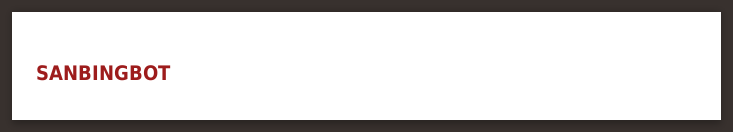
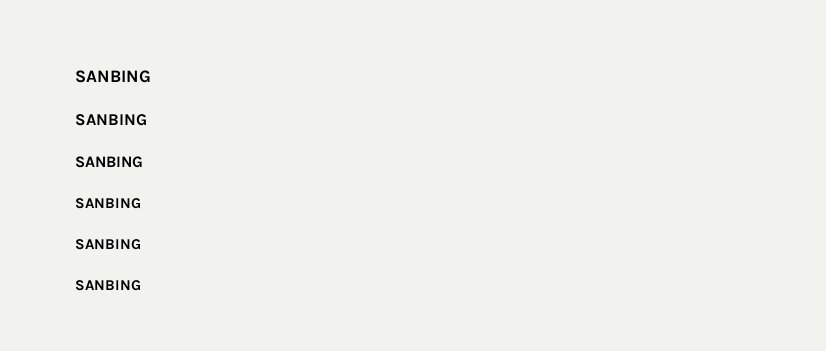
[36,65,171,81] SANBINGBOT -> [75,70,151,83] [75,114,147,126] [75,156,143,168] [75,198,141,209] [75,239,141,250] [75,280,141,291] SANBING // SANBING // SANBING // SANBING // SANBING // SANBING

